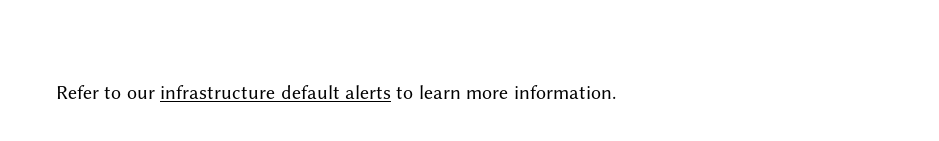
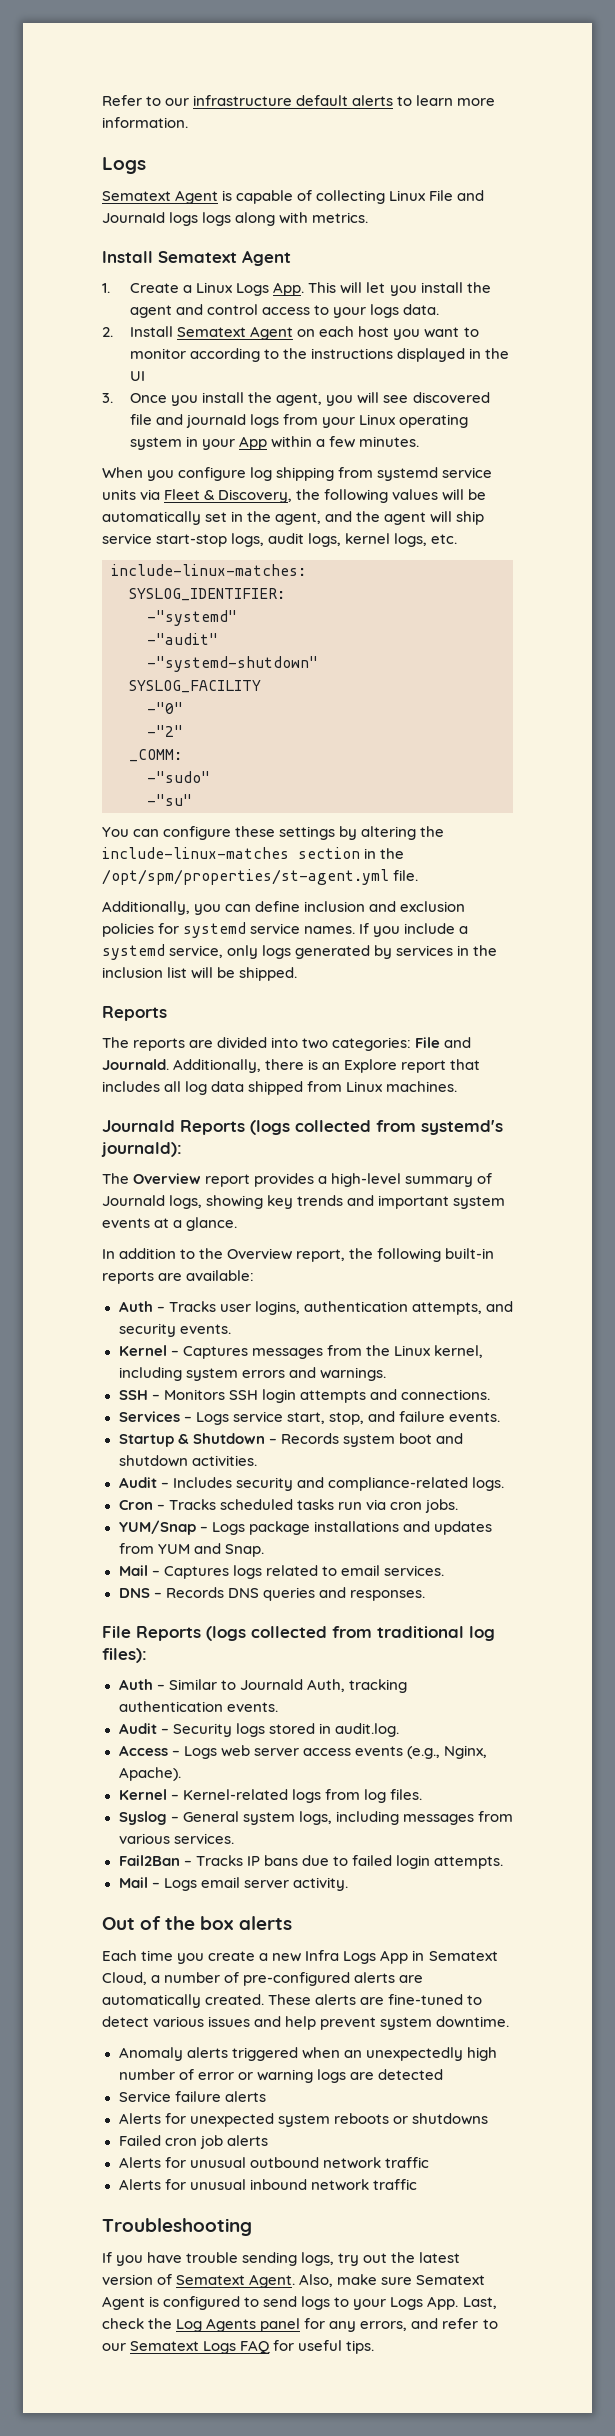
(616, 92) none -> [102,157,146,174] [102,190,485,204] [102,212,369,226] [102,250,291,266] [102,282,491,296] [130,304,440,318] [102,326,479,340] [130,348,510,362] [130,371,146,381] [102,392,490,406] [130,414,469,428] [130,436,420,450] [102,467,493,481] [102,489,487,503] [102,511,485,525] [102,533,458,547] [111,564,306,576] [129,588,285,601] [147,610,237,626] [147,633,218,645] [147,656,318,672] [129,680,261,693] [147,702,183,714] [147,725,183,737] [129,749,182,762] [147,771,210,783] [147,794,192,806] [102,826,445,840] [102,847,405,859] [102,869,419,885] [102,901,466,915] [102,922,469,938] [102,944,498,960] [102,967,298,981] [102,1006,167,1021] [102,1037,472,1051] [102,1059,481,1073] [102,1081,458,1095] [102,1120,503,1135] [101,1142,182,1157] [102,1173,493,1187] [102,1195,506,1209] [102,1217,238,1231] [102,1248,495,1262] [102,1270,255,1284] [118,1301,513,1315] [118,1323,231,1337] [118,1345,483,1359] [118,1367,386,1381] [118,1389,490,1403] [118,1411,500,1425] [118,1433,463,1447] [118,1455,257,1467] [118,1477,504,1491] [118,1499,458,1513] [118,1520,492,1535] [118,1543,264,1557] [118,1565,444,1579] [118,1587,425,1601] [102,1626,495,1641] [102,1648,147,1663] [118,1679,407,1693] [118,1701,278,1712] [118,1723,399,1737] [118,1745,487,1759] [118,1767,181,1781] [118,1789,422,1803] [118,1811,513,1825] [118,1833,234,1844] [118,1855,503,1869] [118,1877,348,1891] [102,1916,292,1930] [102,1950,498,1964] [102,1972,424,1986] [102,1994,483,2008] [102,2016,510,2030] [118,2047,497,2061] [118,2069,443,2083] [118,2091,266,2102] [118,2113,488,2127] [118,2135,268,2149] [118,2157,429,2169] [118,2179,417,2191] [102,2218,252,2236] [102,2252,461,2266] [102,2274,486,2288] [102,2296,497,2310] [102,2318,498,2332] [102,2340,375,2354] // Logs // Sematext Agent is capable of collecting Linux File and JournaId logs logs along with metrics. // Install Sematext Agent // 1. Create a Linux Logs App. This will let you install the agent and control access to your logs data. // 2. Install Sematext Agent on each host you want to monitor according to the instructions displayed in the UI // 3. Once you install the agent, you will see discovered file and journaId logs from your Linux operating system in your App within a few minutes. // When you configure log shipping from systemd service units via Fleet & Discovery, the following values will be automatically set in the agent, and the agent will ship service start-stop logs, audit logs, kernel logs, etc. // include-linux-matches: // SYSLOG_IDENTIFIER: // -"systemd" // -"audit" // -"systemd-shutdown" // SYSLOG_FACILITY // -"0" // -"2" // _COMM: // -"sudo" // -"su" // You can configure these settings by altering the include-linux-matches section in the /opt/spm/properties/st-agent.yml file. // Additionally, you can define inclusion and exclusion policies for systemd service names. If you include a systemd service, only logs generated by services in the inclusion list will be shipped. // Reports // The reports are divided into two categories: File and Journald. Additionally, there is an Explore report that includes all log data shipped from Linux machines. // Journald Reports (logs collected from systemd's journald): // The Overview report provides a high-level summary of Journald logs, showing key trends and important system events at a glance. // In addition to the Overview report, the following built-in reports are available: // Auth – Tracks user logins, authentication attempts, and security events. // Kernel – Captures messages from the Linux kernel, including system errors and warnings. // SSH – Monitors SSH login attempts and connections. // Services – Logs service start, stop, and failure events. // Startup & Shutdown – Records system boot and shutdown activities. // Audit – Includes security and compliance-related logs. // Cron – Tracks scheduled tasks run via cron jobs. // YUM/Snap – Logs package installations and updates from YUM and Snap. // Mail – Captures logs related to email services. // DNS – Records DNS queries and responses. // File Reports (logs collected from traditional log files): // Auth – Similar to Journald Auth, tracking authentication events. // Audit – Security logs stored in audit.log. // Access – Logs web server access events (e.g., Nginx, Apache). // Kernel – Kernel-related logs from log files. // Syslog – General system logs, including messages from various services. // Fail2Ban – Tracks IP bans due to failed login attempts. // Mail – Logs email server activity. // Out of the box alerts // Each time you create a new Infra Logs App in Sematext Cloud, a number of pre-configured alerts are automatically created. These alerts are fine-tuned to detect various issues and help prevent system downtime. // Anomaly alerts triggered when an unexpectedly high number of error or warning logs are detected // Service failure alerts // Alerts for unexpected system reboots or shutdowns // Failed cron job alerts // Alerts for unusual outbound network traffic // Alerts for unusual inbound network traffic // Troubleshooting // If you have trouble sending logs, try out the latest version of Sematext Agent. Also, make sure Sematext Agent is configured to send logs to your Logs App. Last, check the Log Agents panel for any errors, and refer to our Sematext Logs FAQ for useful tips.

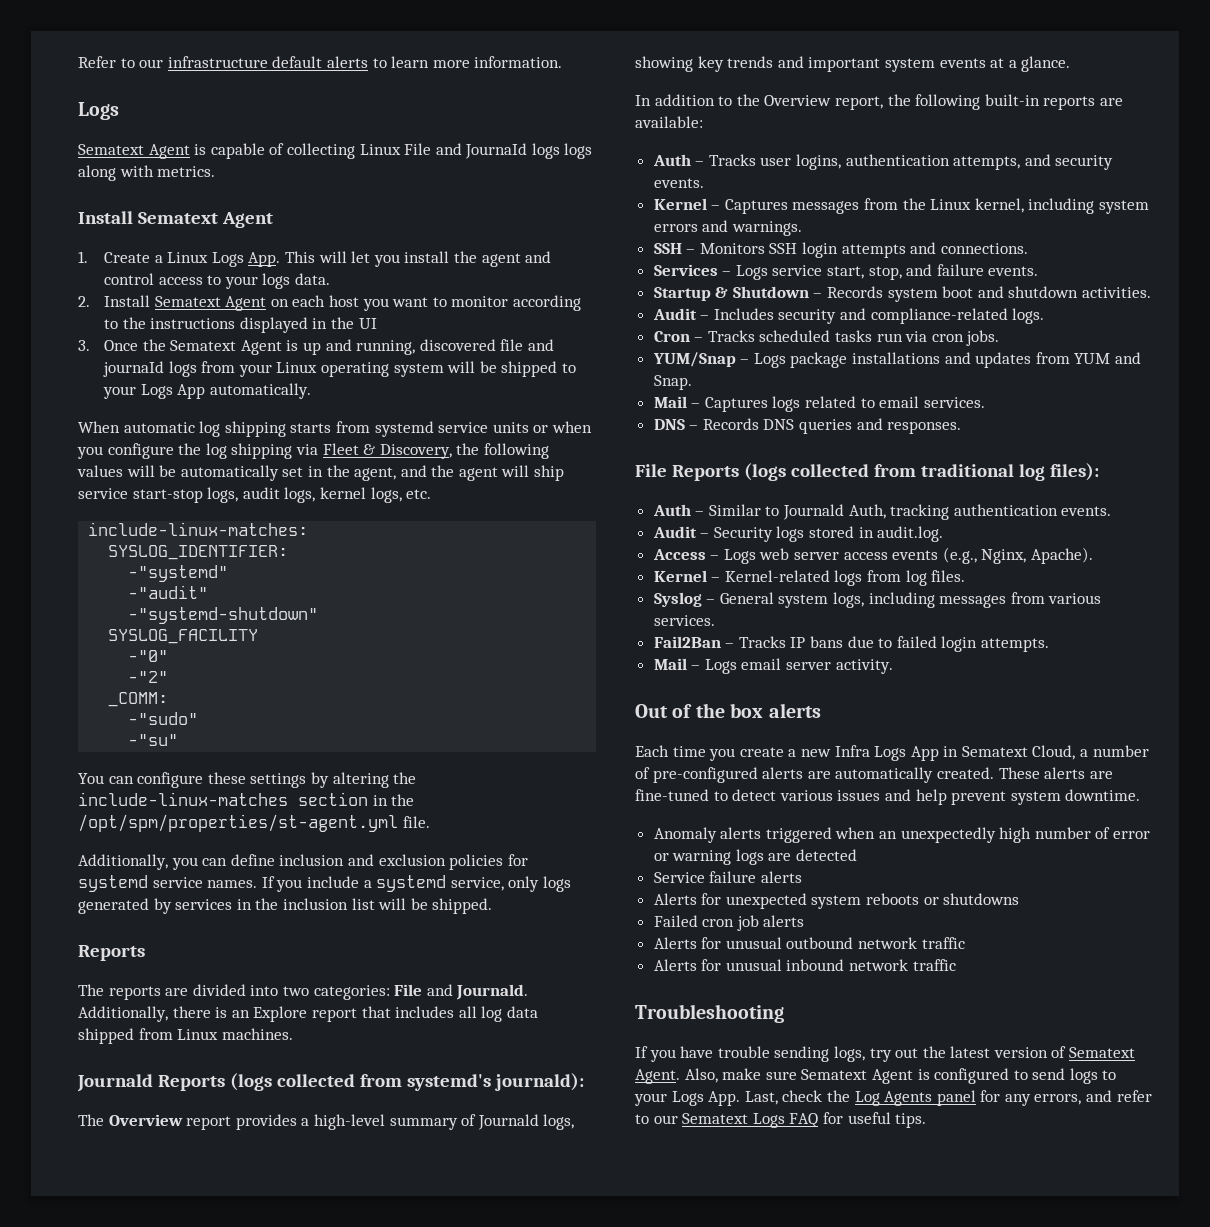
[171,392,409,406] you install the agent, you will see -> [142,339,416,355] the Sematext Agent is up and running,
[186,436,420,450] in your App within a few minutes. -> [447,361,576,377] [103,383,311,399] will be shipped to your Logs App automatically.
[147,467,335,481] you configure log shipping -> [123,421,332,437] automatic log shipping starts
(136, 494) none -> [533,421,592,433] [77,443,293,459] or when you configure the log shipping

